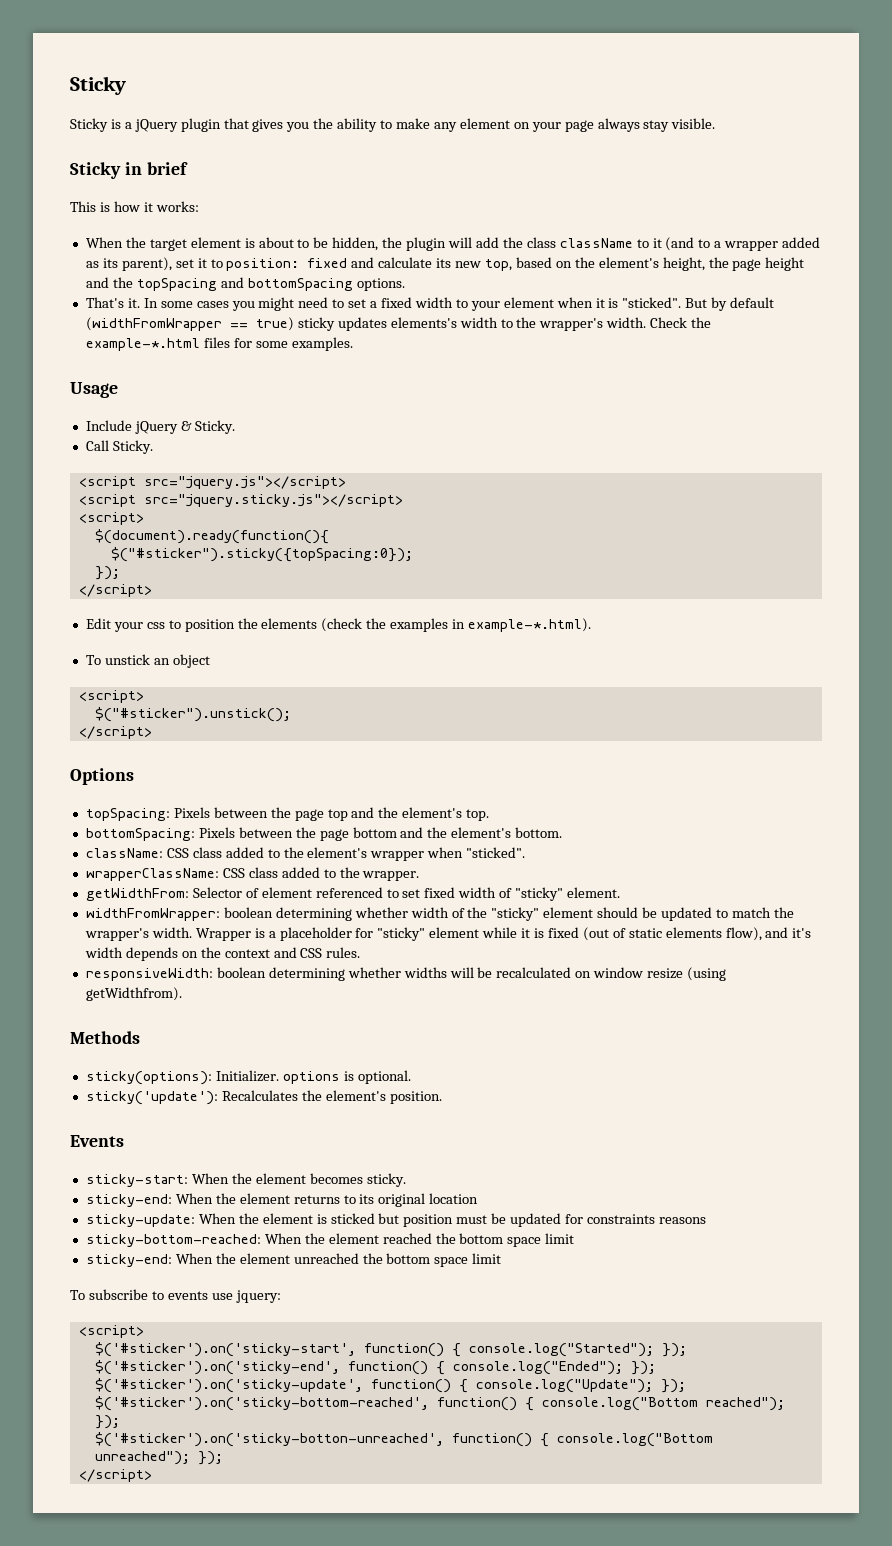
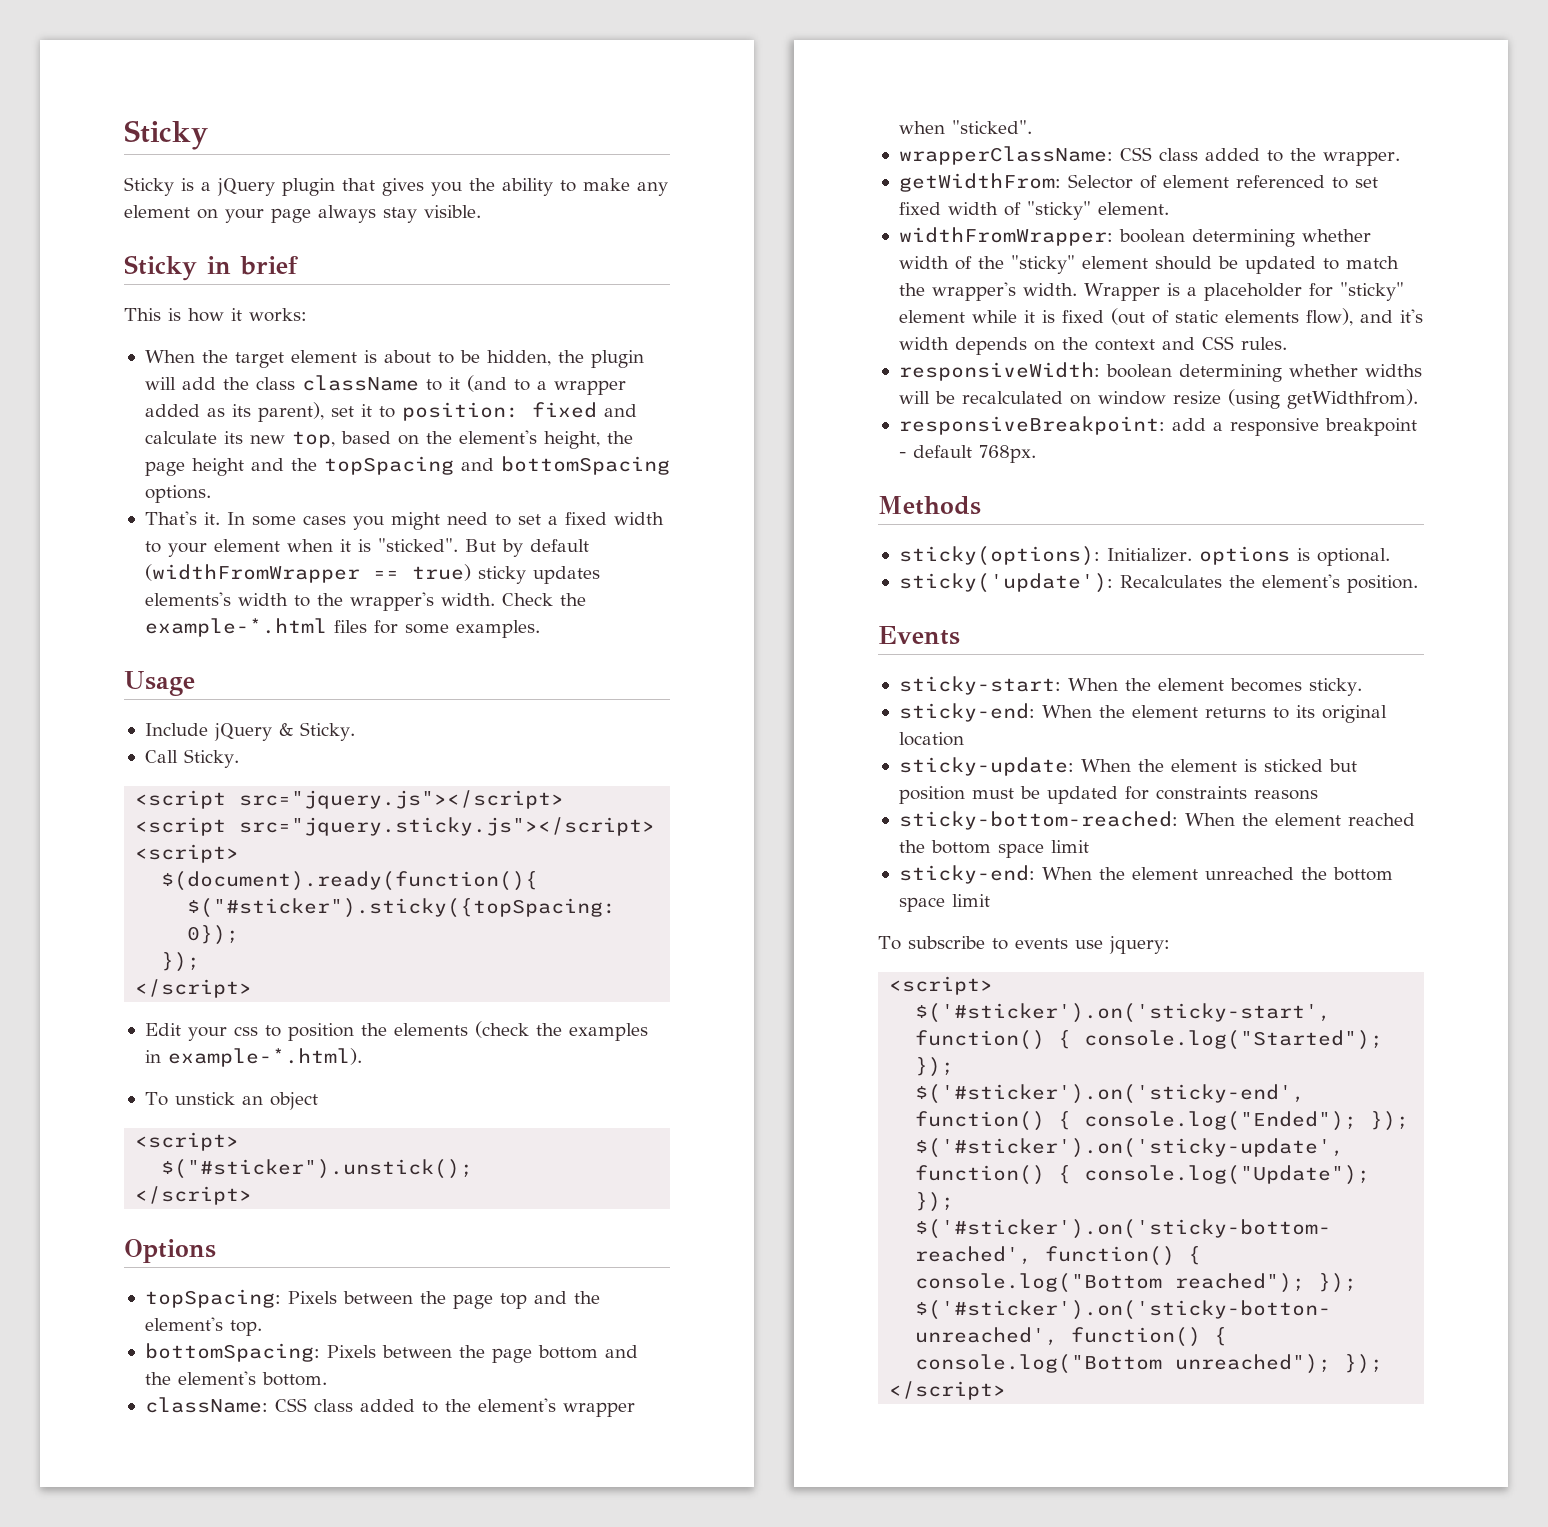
(182, 994) none -> [898,416,1417,436] [898,445,1036,463] // responsiveBreakpoint: add a responsive breakpoint - default 768px.

